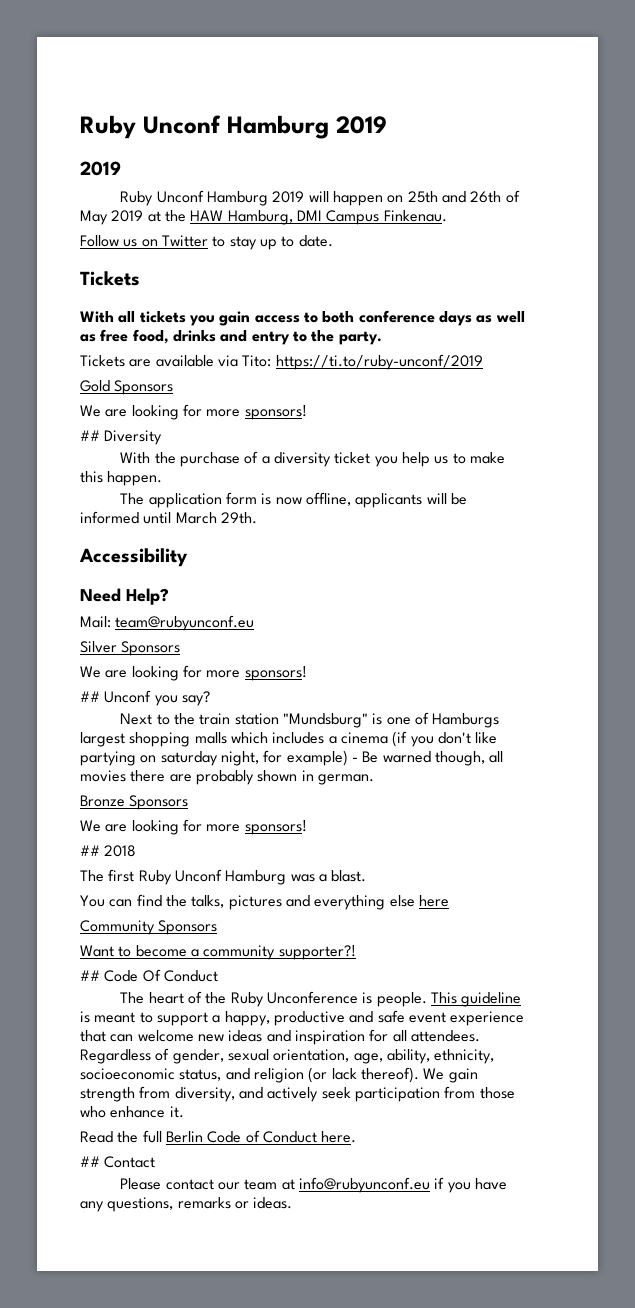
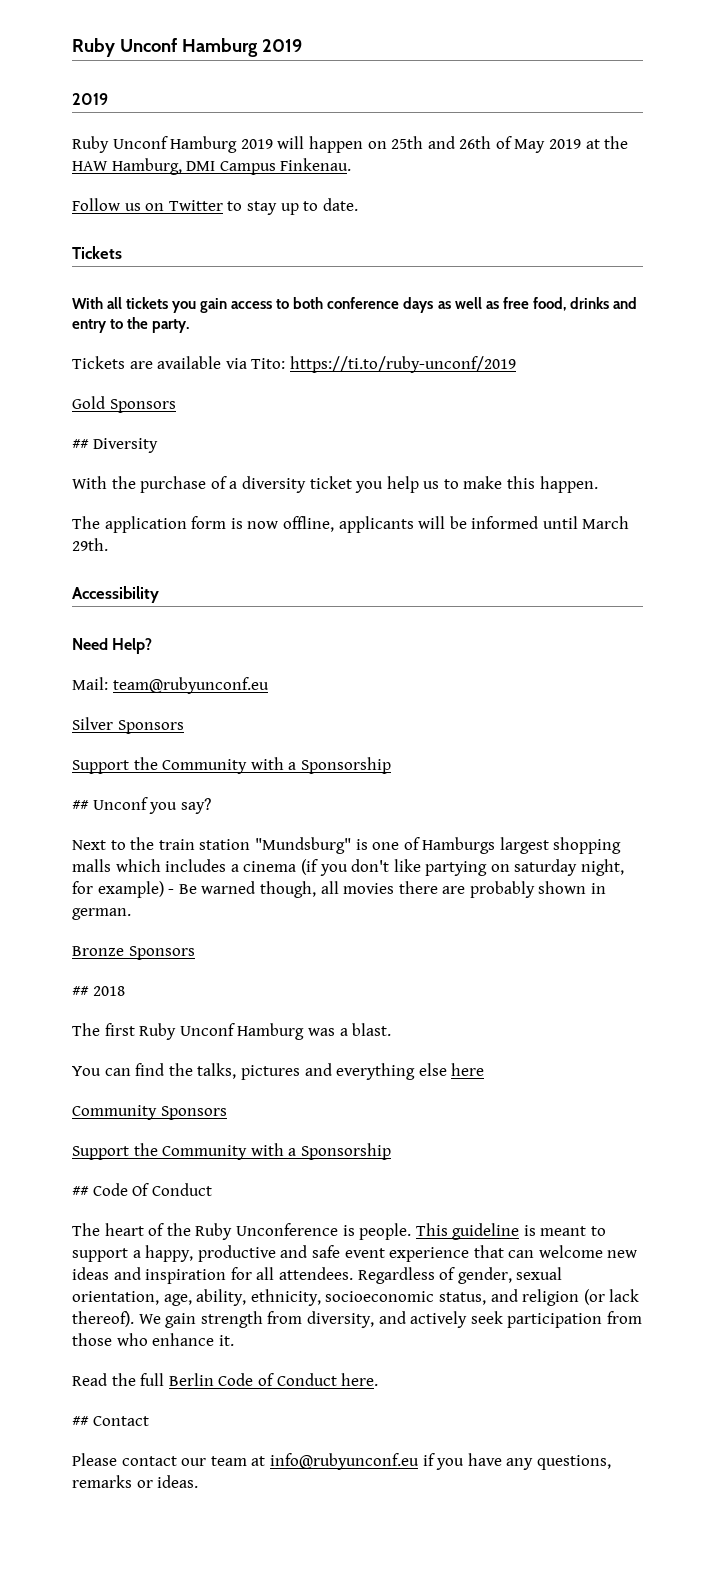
[80,404,307,420] // We are looking for more sponsors! -> (176, 406) none
[80,665,307,681] We are looking for more sponsors! -> [72,757,391,774] Support the Community with a Sponsorship
[80,819,307,835] // We are looking for more sponsors! -> (195, 953) none
[80,945,356,960] Want to become a community supporter?! -> [72,1143,391,1160] Support the Community with a Sponsorship

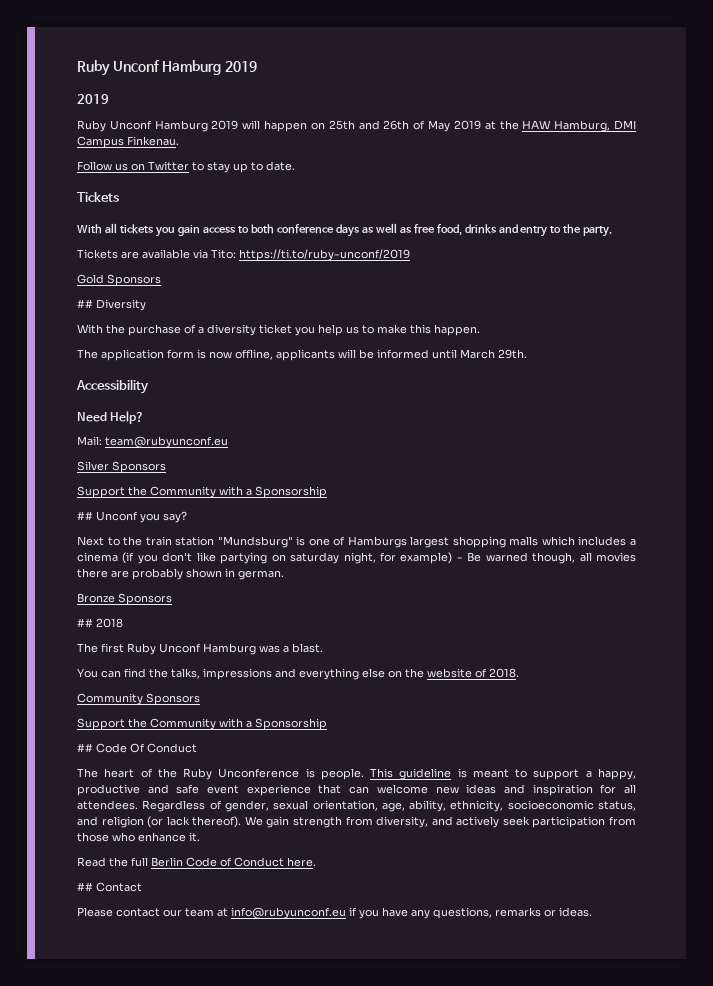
[240,1065,300,1080] pictures -> [203,668,272,680] impressions
[451,1063,485,1076] here -> [388,668,519,678] on the website of 2018.

